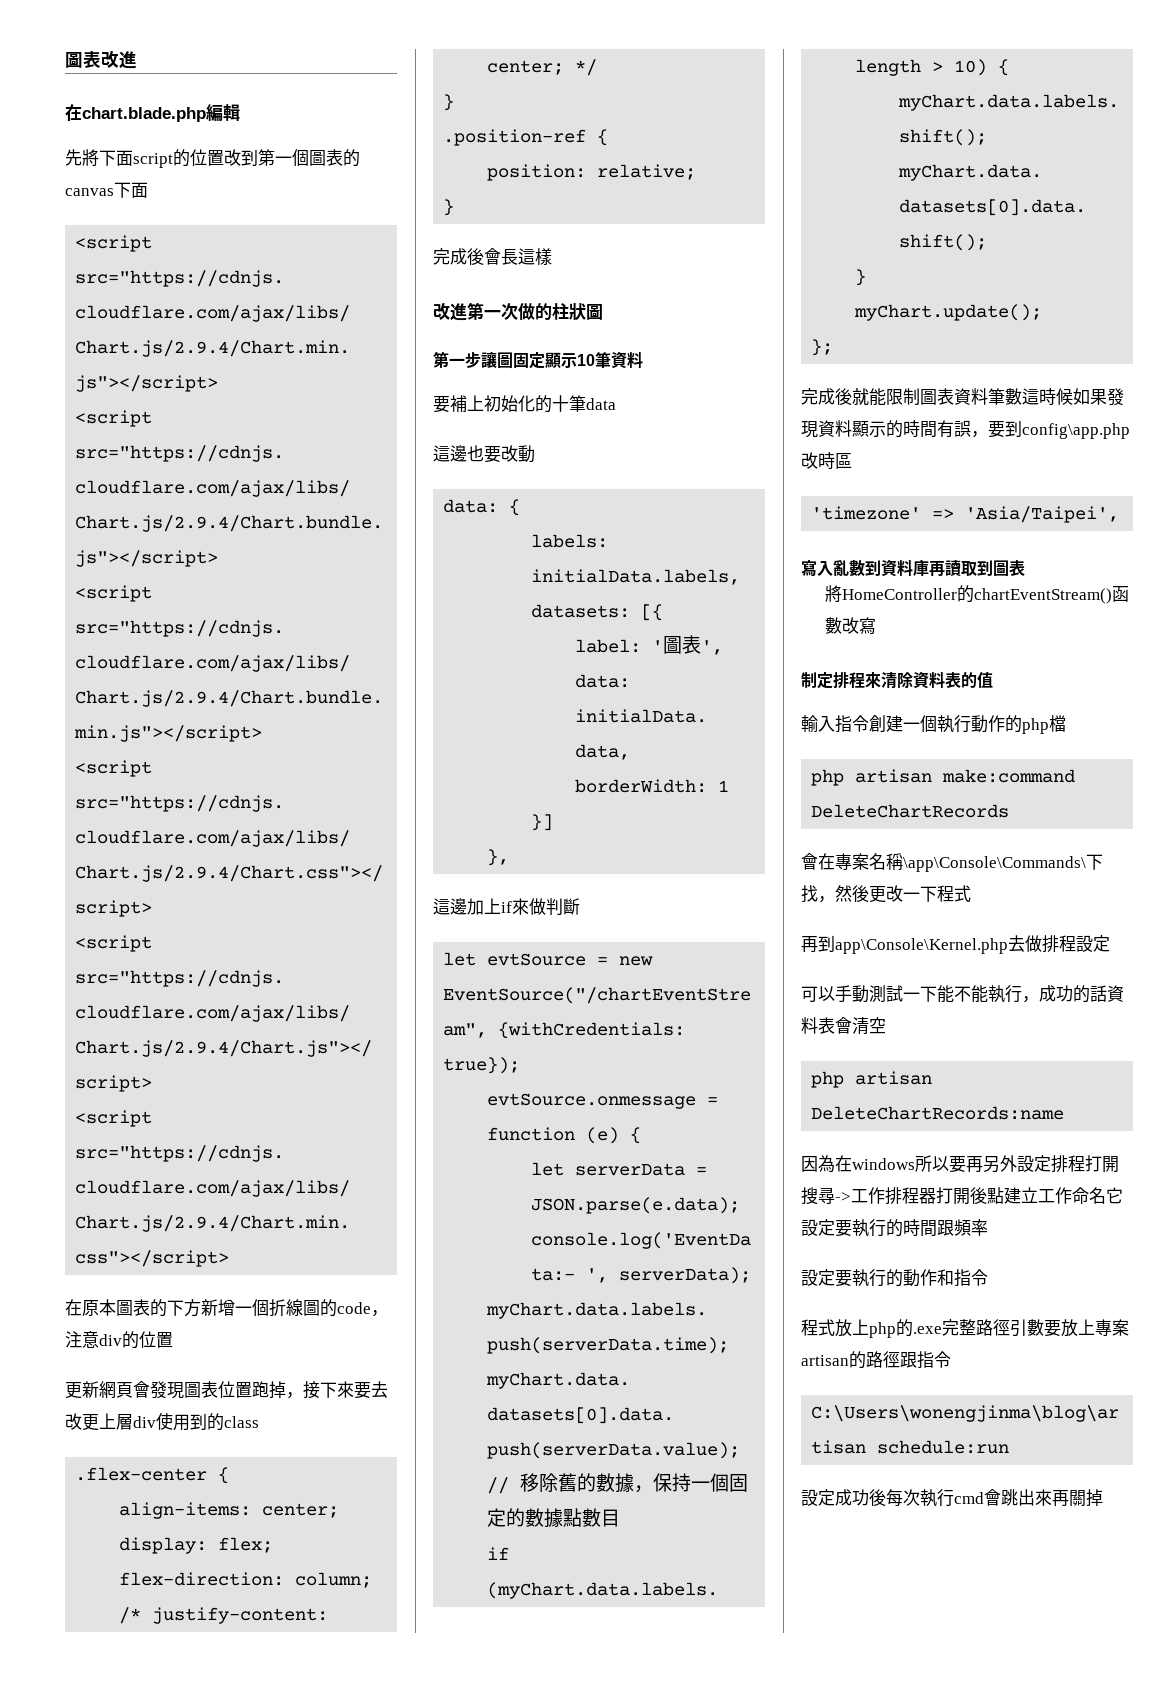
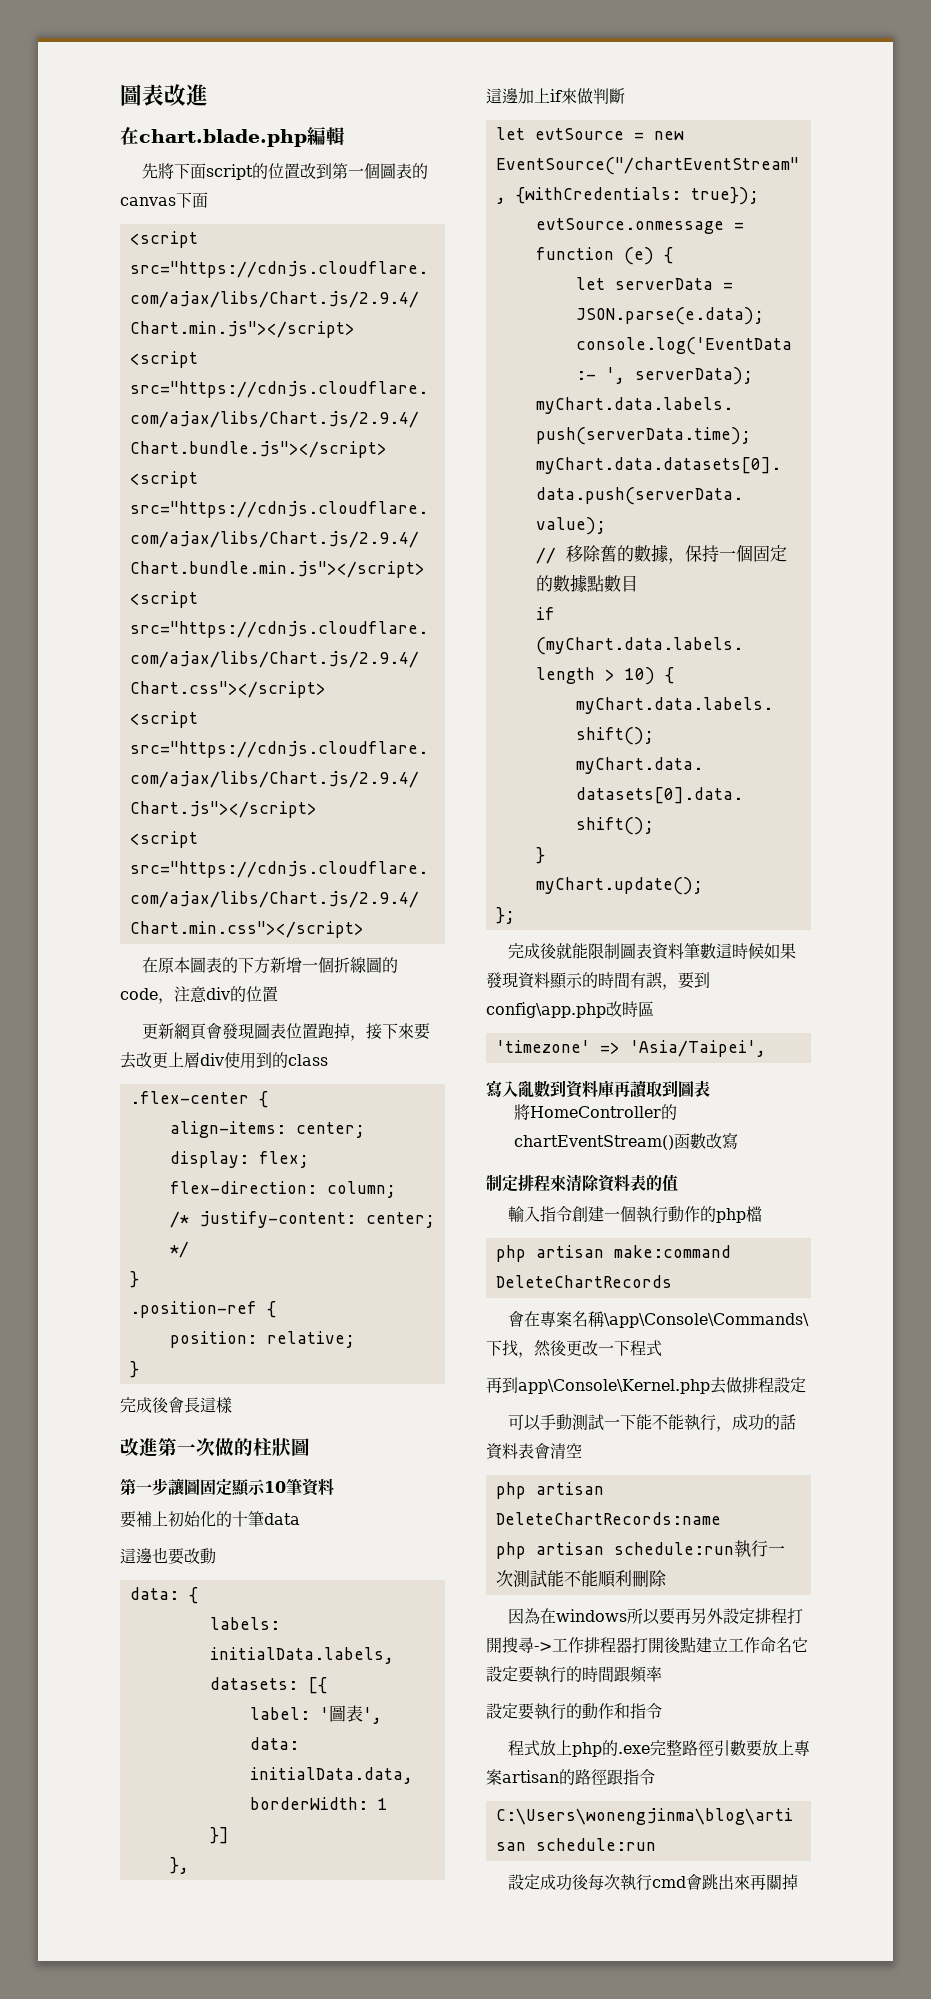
(1065, 1113) none -> [495,1540,785,1559] [495,1570,667,1588] // php artisan schedule:run執行一次測試能不能順利刪除

